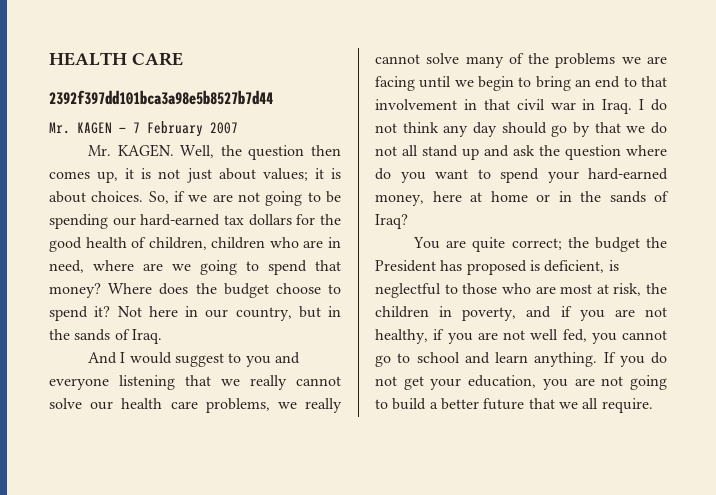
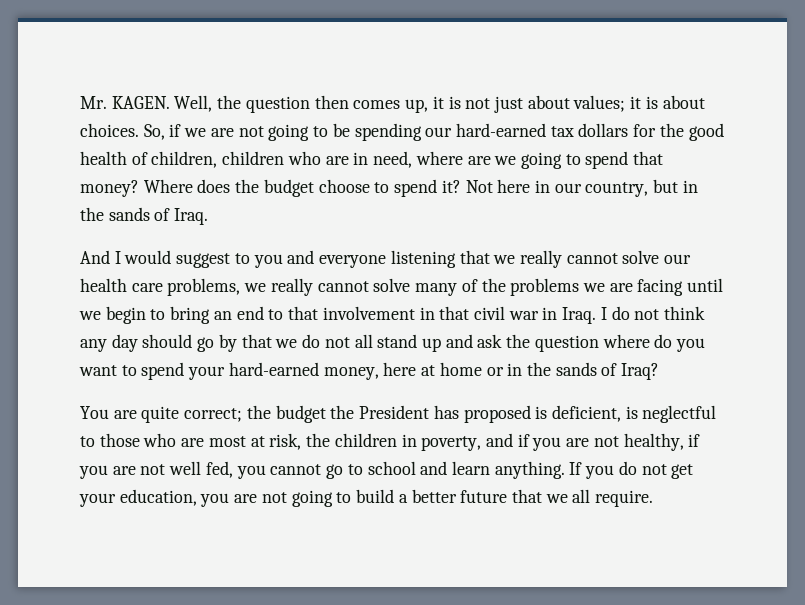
[49,52,183,66] [49,90,273,105] [49,121,238,137] HEALTH CARE // 2392f397dd101bca3a98e5b8527b7d44 // Mr. KAGEN — 7 February 2007 // -> (80, 102) none

